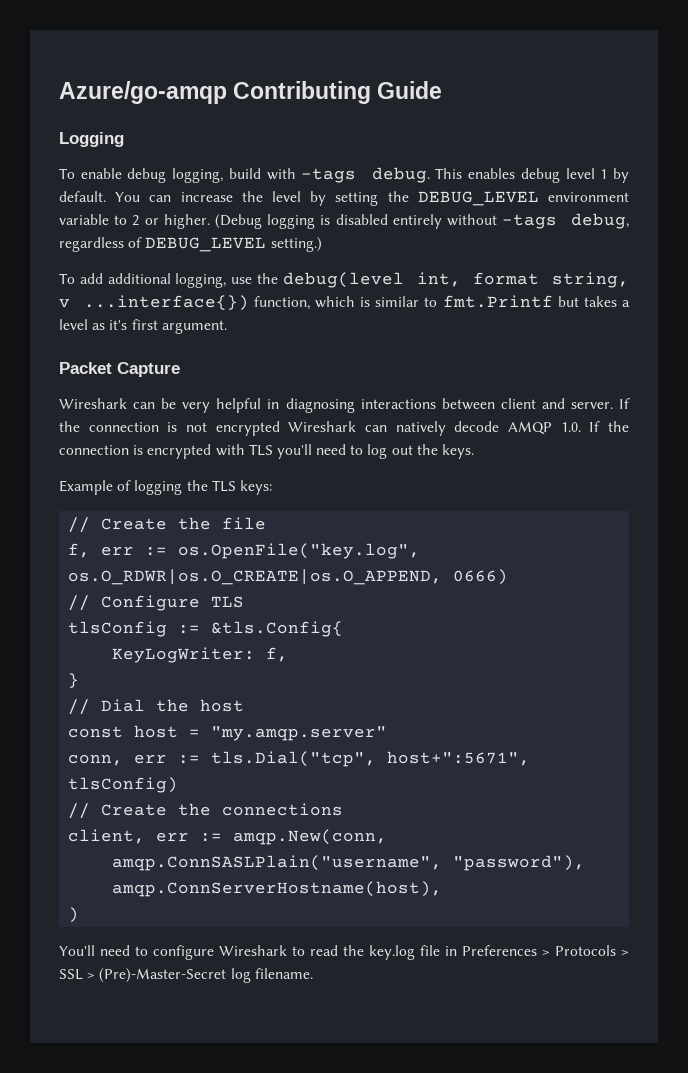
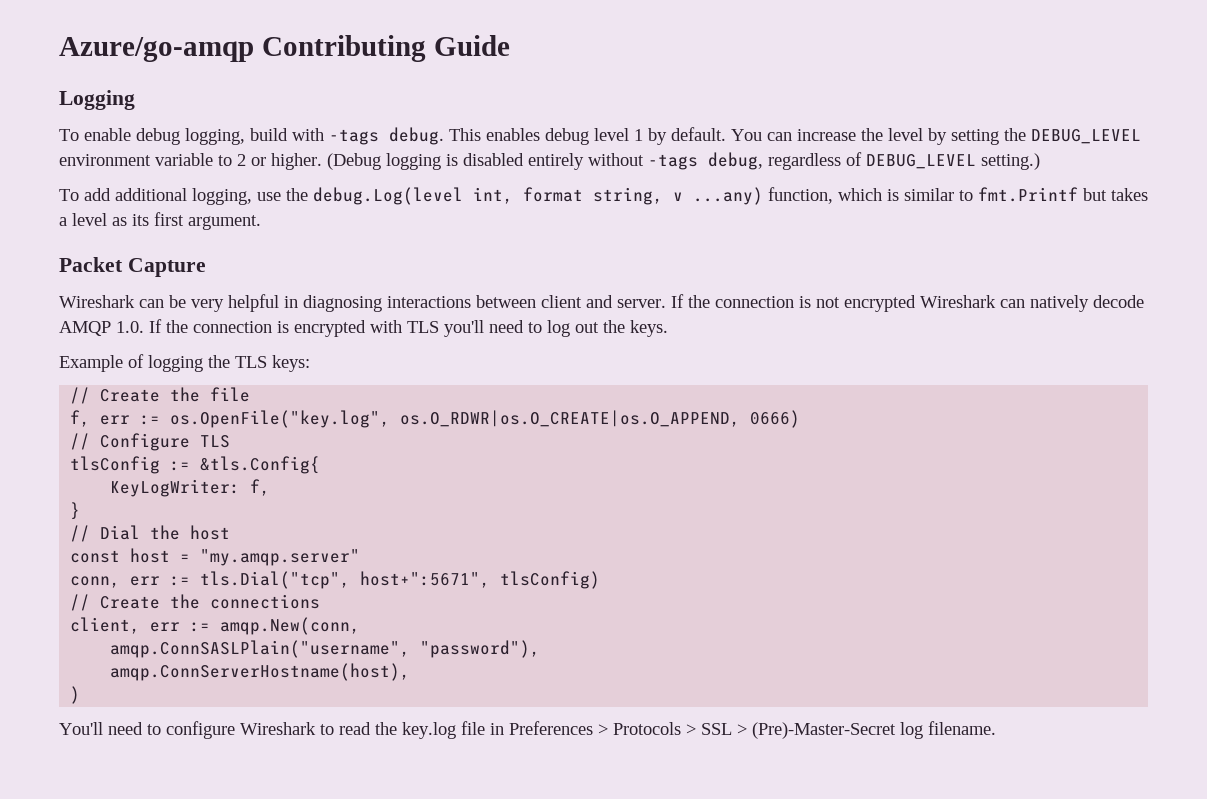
[282,272,404,288] debug(level -> [313,187,463,205] debug.Log(level
[83,295,249,311] ...interface{}) -> [693,187,763,205] ...any)
[109,320,128,330] it's -> [132,214,149,226] its

